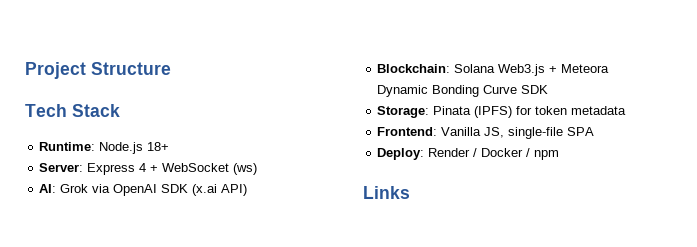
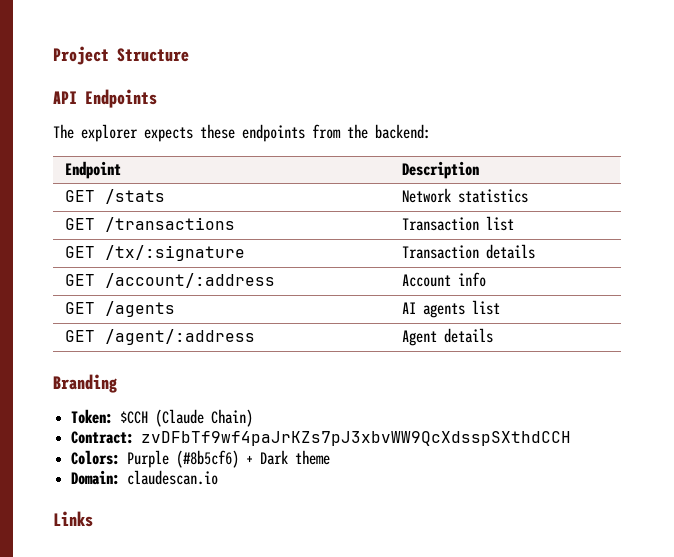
[25,104,120,117] [39,142,170,154] [39,163,258,175] [39,184,248,196] [377,64,610,76] [377,85,549,97] [377,106,627,118] [377,127,595,139] [377,148,560,160] Tech Stack // Runtime: Node.js 18+ // Server: Express 4 + WebSocket (ws) // AI: Grok via OpenAI SDK (x.ai API) // Blockchain: Solana Web3.js + Meteora Dynamic Bonding Curve SDK // Storage: Pinata (IPFS) for token metadata // Frontend: Vanilla JS, single-file SPA // Deploy: Render / Docker / npm -> [53,89,157,108] [53,124,431,142] [65,161,122,179] [402,161,480,179] [65,189,166,204] [402,188,529,203] [65,217,236,232] [402,216,515,231] [65,245,246,261] [402,244,536,259] [65,273,276,288] [402,272,487,287] [65,301,176,317] [402,300,501,318] [65,329,256,345] [402,328,494,346] [53,374,117,393] [71,409,254,427] [71,431,572,446] [71,450,331,468] [71,470,219,485] API Endpoints // The explorer expects these endpoints from the backend: // Endpoint | Description // GET /stats | Network statistics // GET /transactions | Transaction list // GET /tx/:signature | Transaction details // GET /account/:address | Account info // GET /agents | AI agents list // GET /agent/:address | Agent details // Branding // Token: $CCH (Claude Chain) // Contract: zvDFbTf9wf4paJrKZs7pJ3xbvWW9QcXdsspSXthdCCH // Colors: Purple (#8b5cf6) + Dark theme // Domain: claudescan.io

